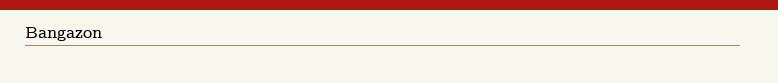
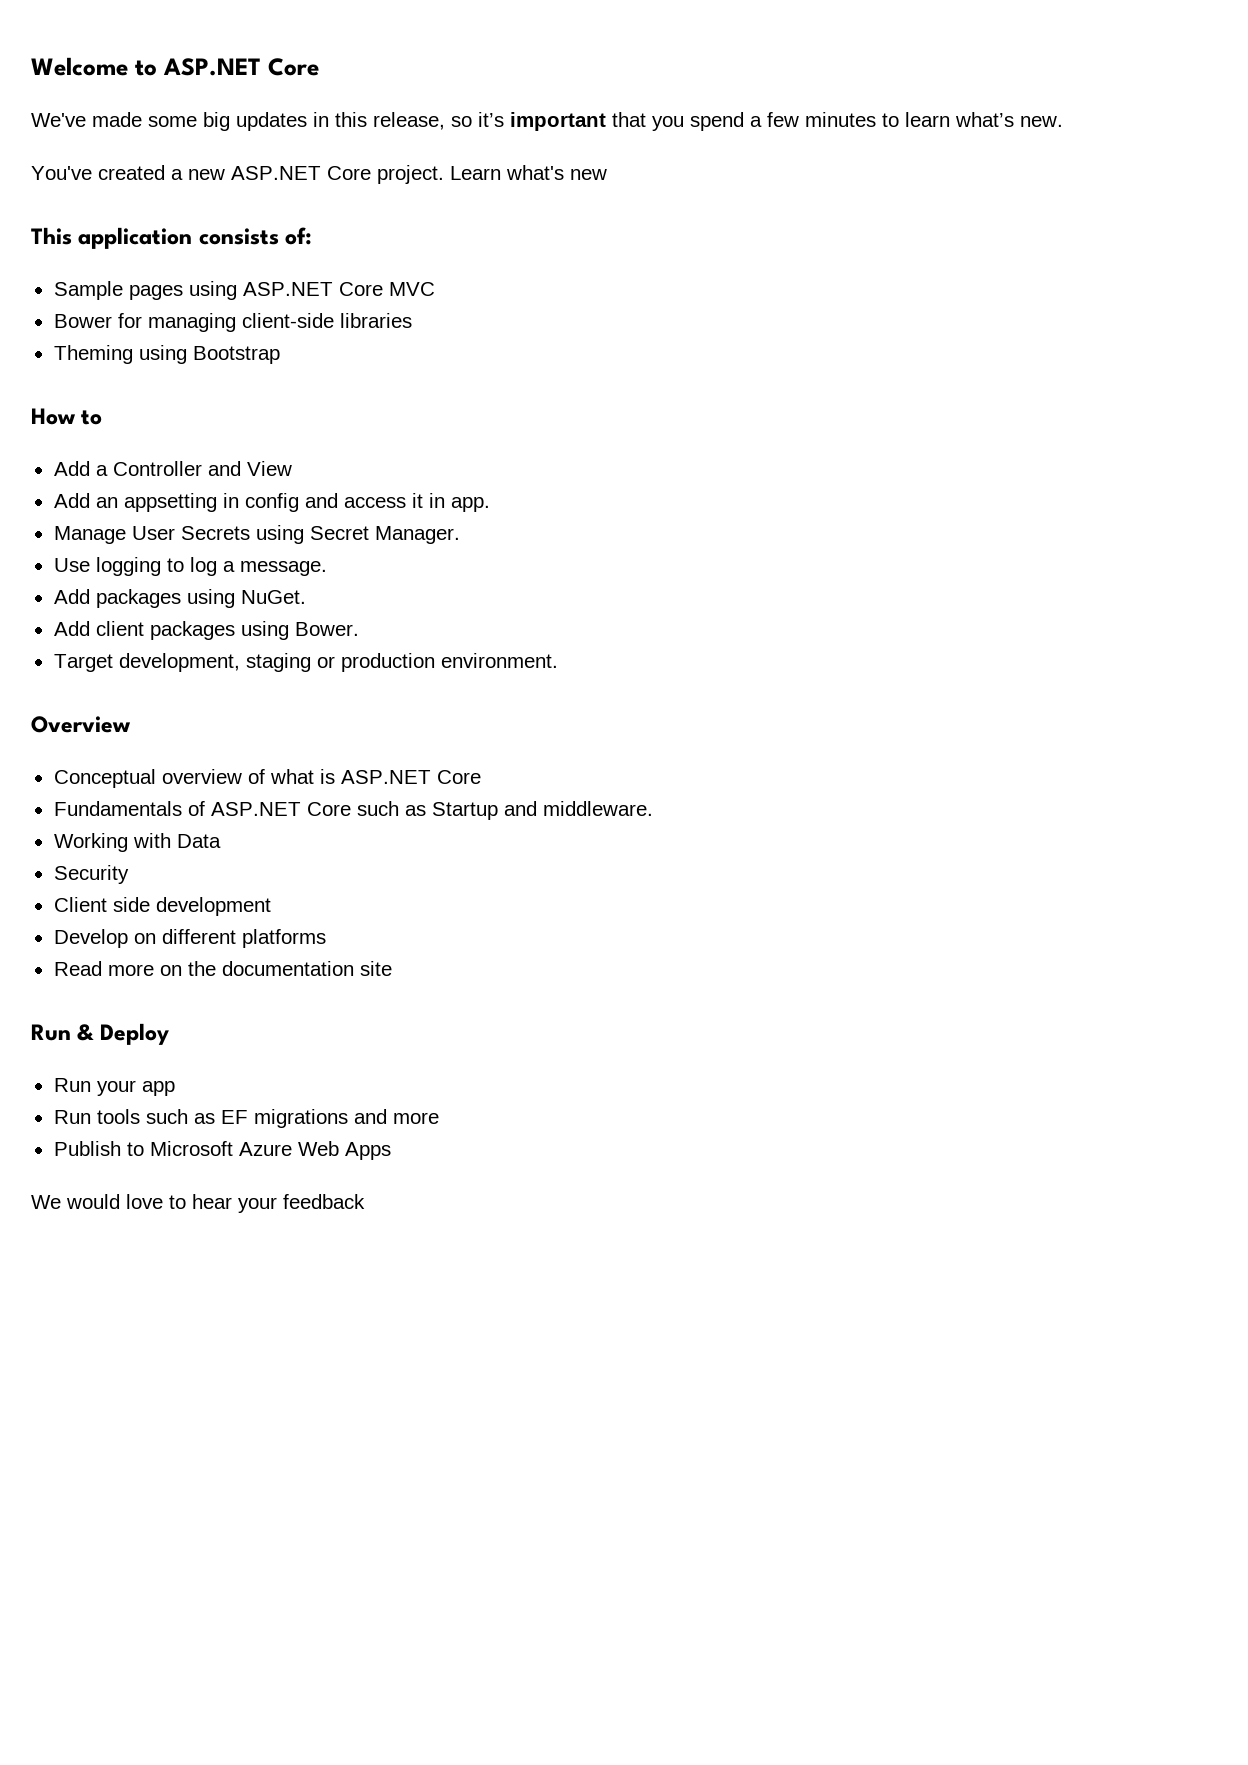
[25,27,102,41] Bangazon -> [31,57,319,76] [31,112,1063,131] [31,165,607,184] [31,227,313,249] [53,281,435,300] [53,313,412,332] [53,345,280,364] [31,408,103,425] [53,461,292,476] [53,493,490,512] [53,525,460,544] [53,557,327,576] [53,589,306,608] [53,621,359,640] [53,653,558,672] [31,716,131,733] [53,769,481,788] [53,801,653,820] [53,833,221,852] [53,865,129,884] [53,897,271,916] [53,929,326,948] [53,961,392,976] [31,1023,169,1045] [53,1078,175,1096] [53,1109,439,1128] [53,1141,391,1160] [31,1194,365,1213] Welcome to ASP.NET Core // We've made some big updates in this release, so it’s important that you spend a few minutes to learn what’s new. // You've created a new ASP.NET Core project. Learn what's new // This application consists of: // Sample pages using ASP.NET Core MVC // Bower for managing client-side libraries // Theming using Bootstrap // How to // Add a Controller and View // Add an appsetting in config and access it in app. // Manage User Secrets using Secret Manager. // Use logging to log a message. // Add packages using NuGet. // Add client packages using Bower. // Target development, staging or production environment. // Overview // Conceptual overview of what is ASP.NET Core // Fundamentals of ASP.NET Core such as Startup and middleware. // Working with Data // Security // Client side development // Develop on different platforms // Read more on the documentation site // Run & Deploy // Run your app // Run tools such as EF migrations and more // Publish to Microsoft Azure Web Apps // We would love to hear your feedback

